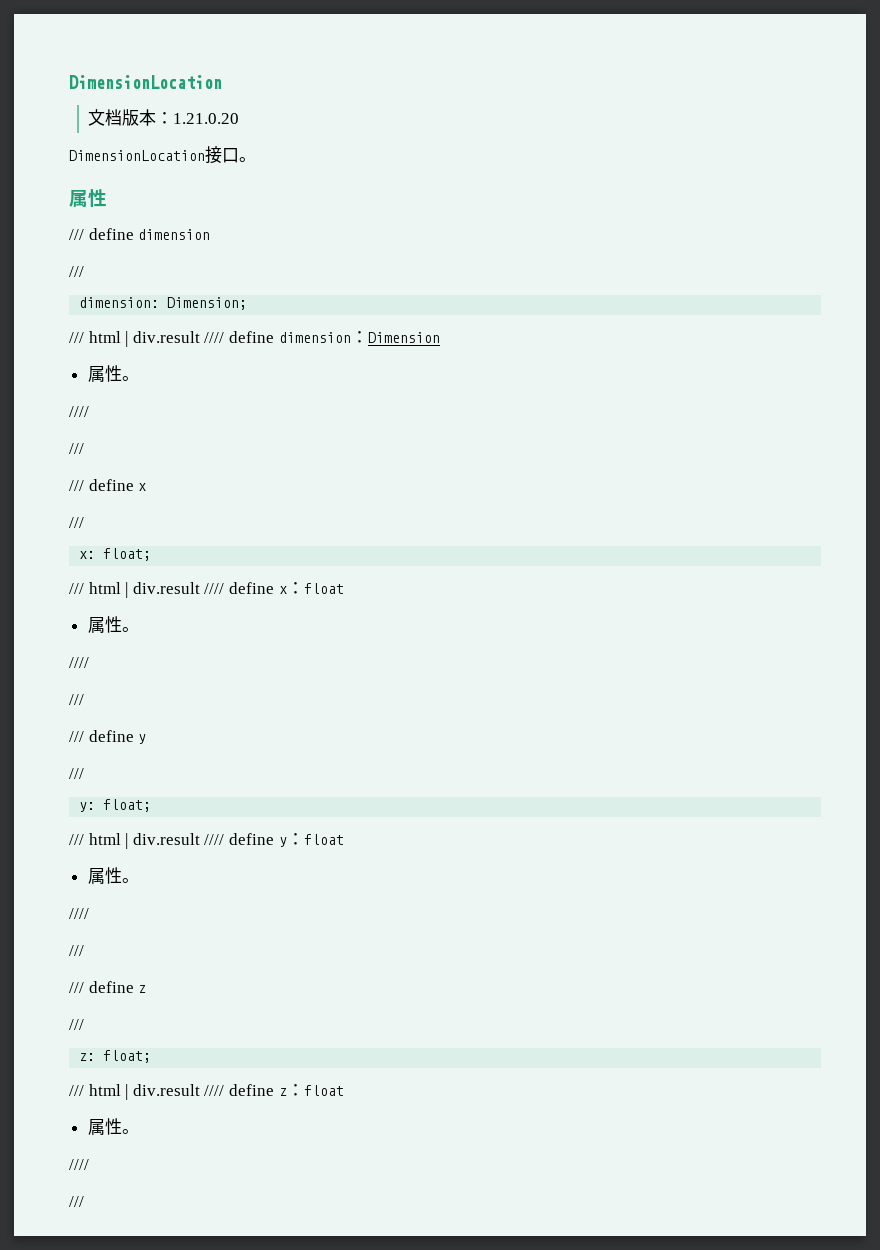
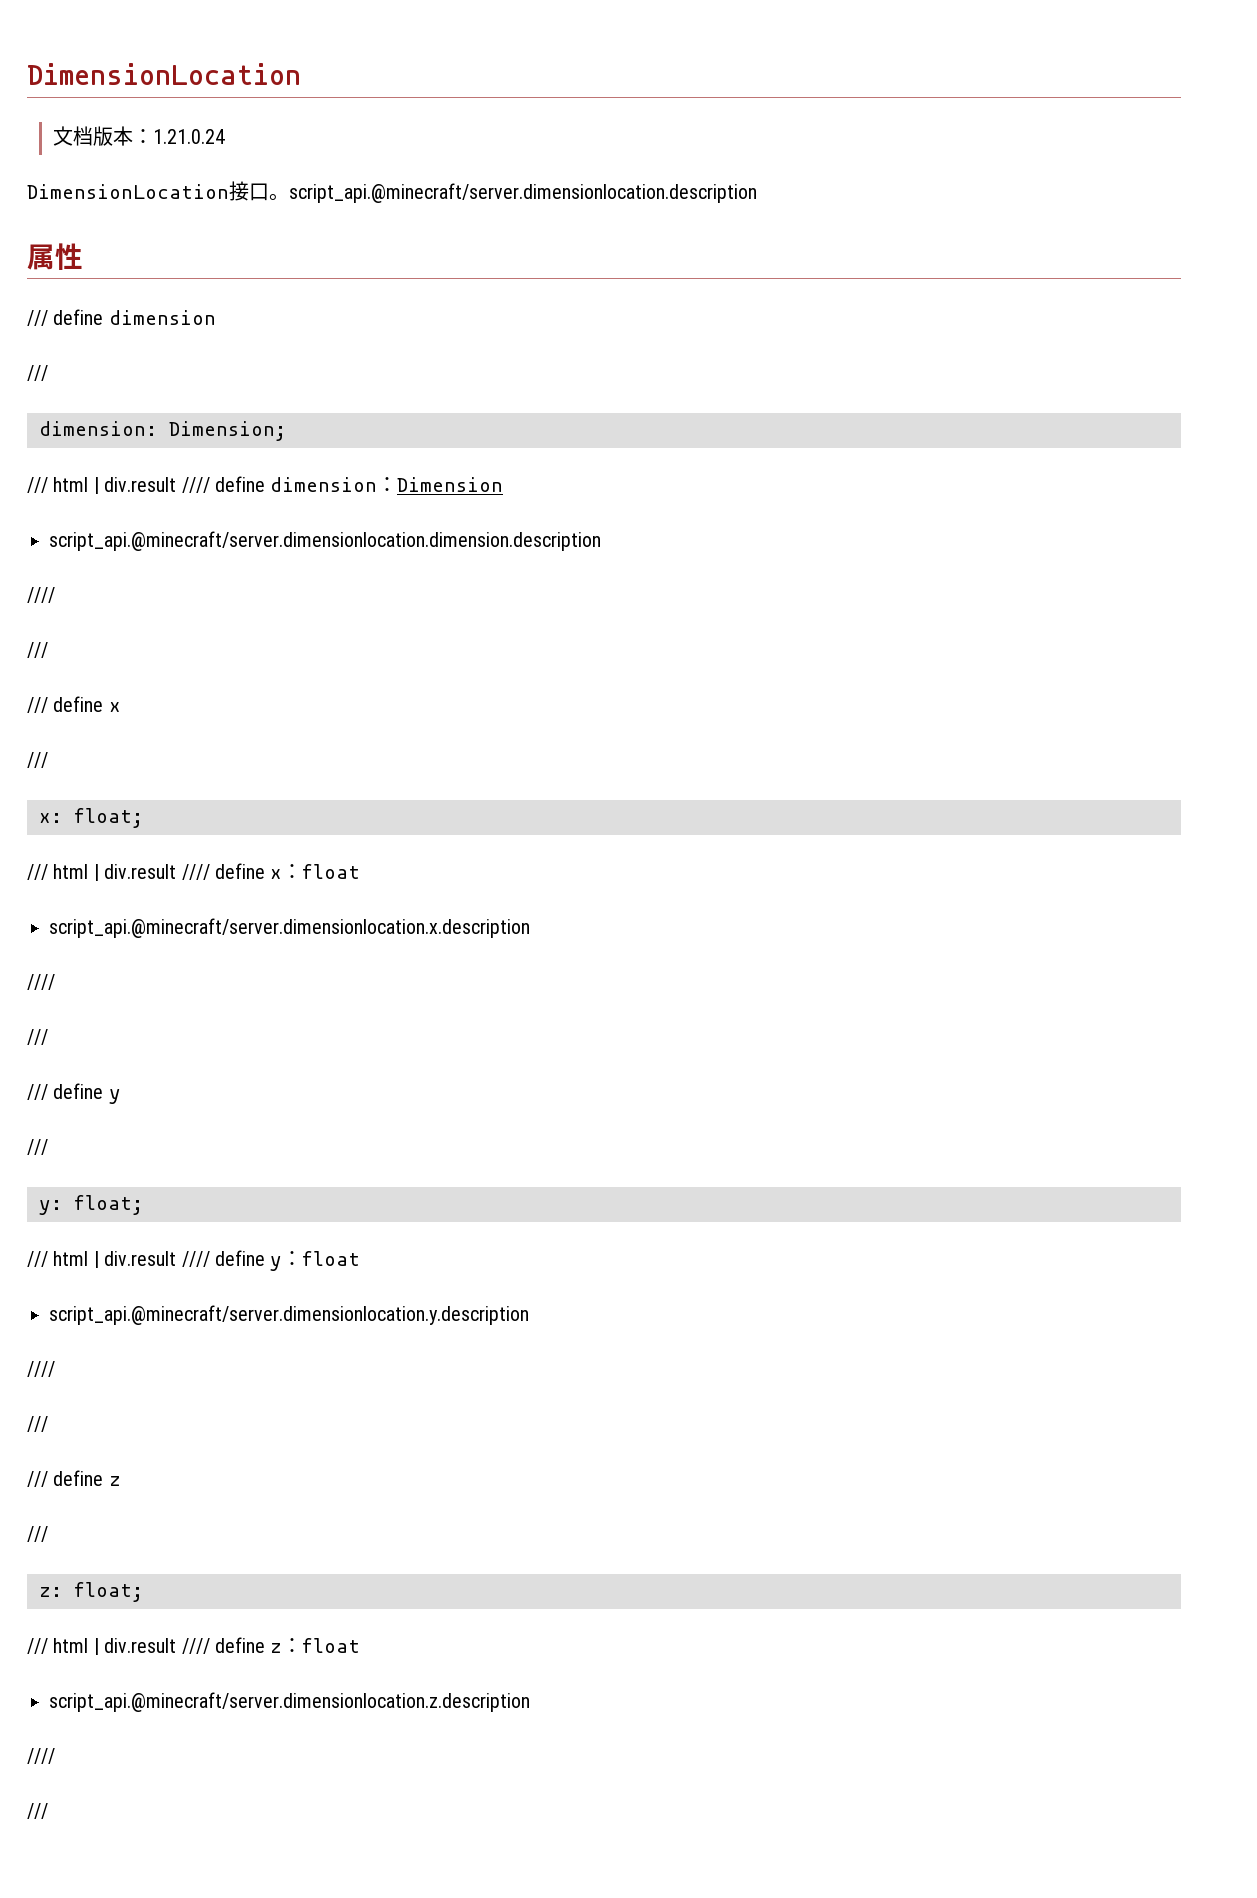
[173,113,240,124] 1.21.0.20 -> [152,129,225,144] 1.21.0.24
(256, 159) none -> [289,183,757,203] script_api.@minecraft/server.dimensionlocation.description
[87,365,139,382] 属性。 -> [49,531,601,551] script_api.@minecraft/server.dimensionlocation.dimension.description
[87,616,139,633] 属性。 -> [49,918,530,938] script_api.@minecraft/server.dimensionlocation.x.description
[87,867,139,884] 属性。 -> [49,1305,529,1325] script_api.@minecraft/server.dimensionlocation.y.description
[87,1118,139,1135] 属性。 -> [49,1692,530,1712] script_api.@minecraft/server.dimensionlocation.z.description

